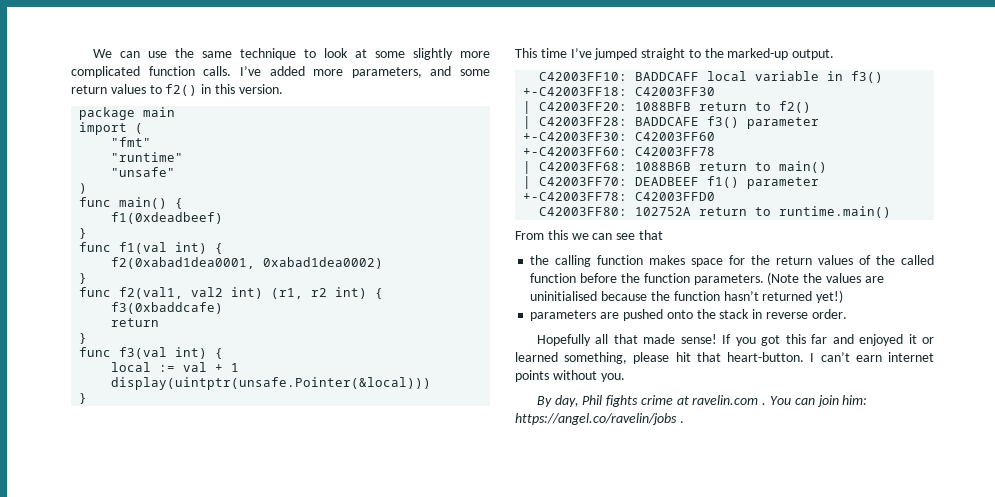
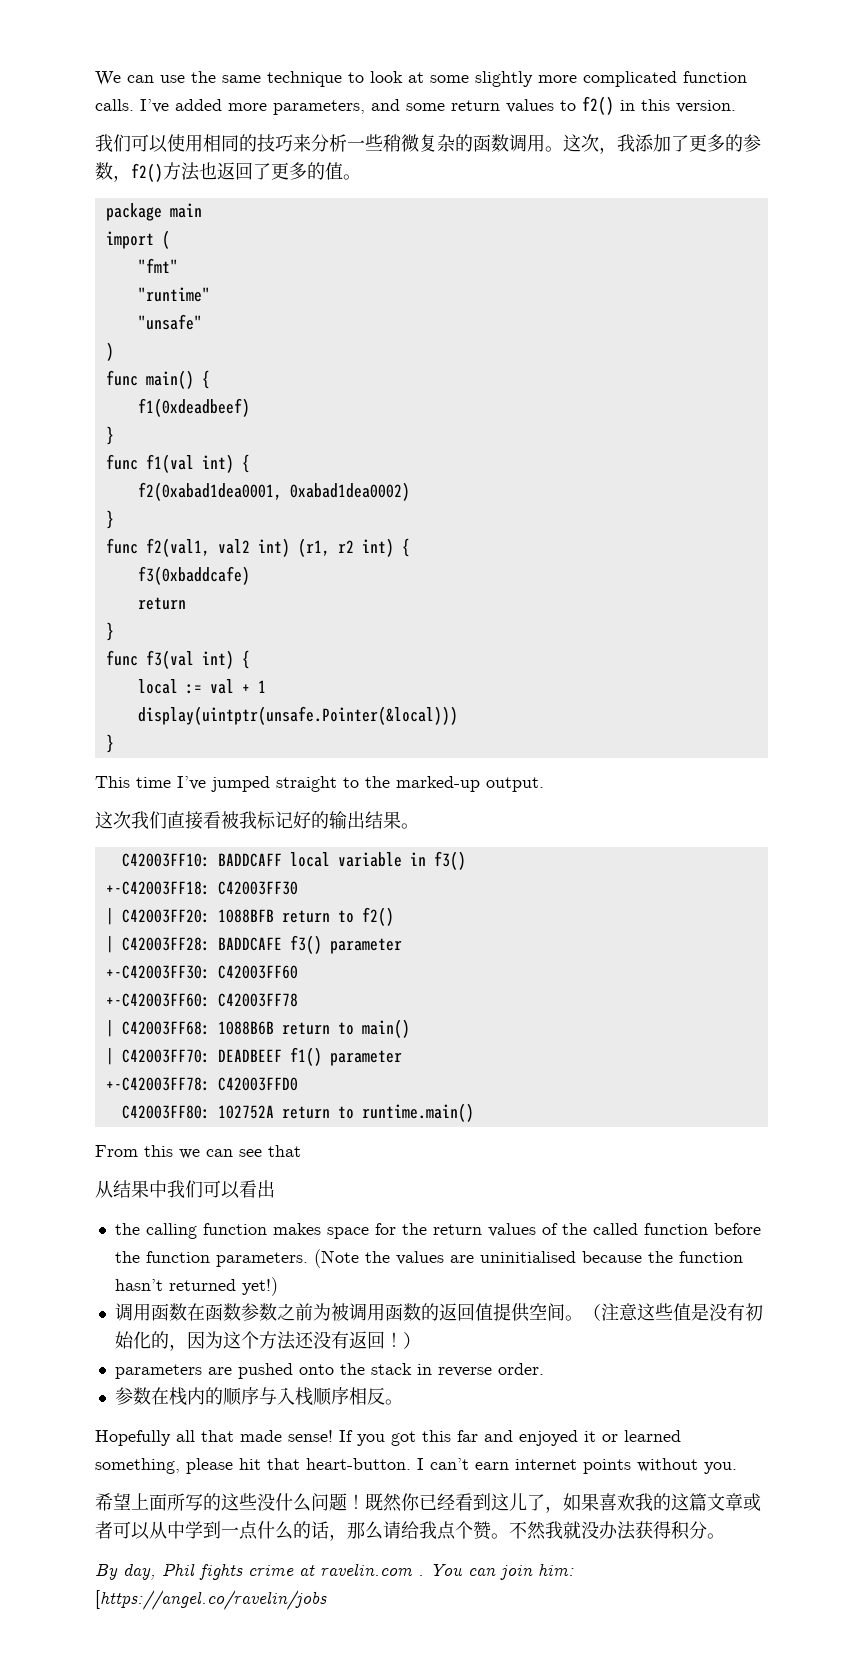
(283, 89) none -> [95,134,761,154] [95,162,361,182] // 我们可以使用相同的技巧来分析一些稍微复杂的函数调用。这次，我添加了更多的参数，f2()方法也返回了更多的值。
(835, 54) none -> [95,811,419,830] // 这次我们直接看被我标记好的输出结果。
(663, 235) none -> [95,1180,275,1199] // 从结果中我们可以看出
(844, 296) none -> [114,1303,763,1322] [114,1331,421,1351] // 调用函数在函数参数之前为被调用函数的返回值提供空间。（注意这些值是没有初始化的，因为这个方法还没有返回！）
(847, 314) none -> [114,1387,403,1406] // 参数在栈内的顺序与入栈顺序相反。
(625, 377) none -> [95,1493,761,1513] [95,1521,725,1541] // 希望上面所写的这些没什么问题！既然你已经看到这儿了，如果喜欢我的这篇文章或者可以从中学到一点什么的话，那么请给我点个赞。不然我就没办法获得积分。
[515,413,684,425] https://angel.co/ravelin/jobs . -> [95,1590,327,1610] [https://angel.co/ravelin/jobs

